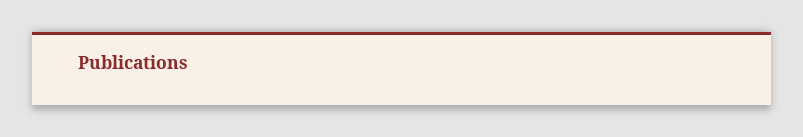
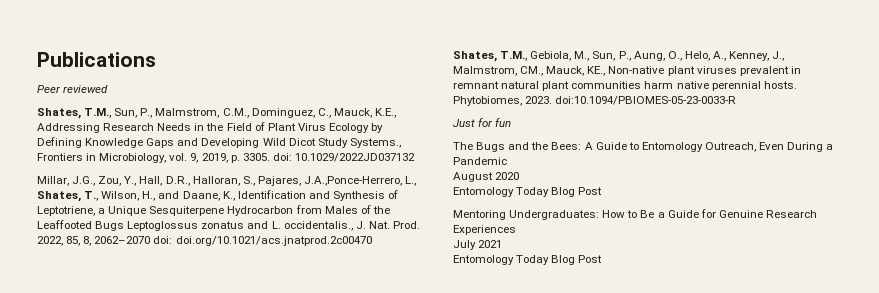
(188, 62) none -> [37,85,109,93] [37,108,396,119] [37,122,384,133] [37,137,401,148] [37,153,415,163] [37,176,417,186] [37,190,399,202] [37,205,390,216] [37,220,420,231] [37,236,372,246] [453,51,785,62] [453,66,801,76] [453,81,797,91] [453,96,737,106] [453,118,512,127] [453,142,834,152] [453,157,507,165] [453,172,520,182] [453,187,603,197] [453,209,817,220] [453,225,516,235] [453,240,503,250] [453,255,603,265] // Peer reviewed // Shates, T.M., Sun, P., Malmstrom, C.M., Dominguez, C., Mauck, K.E., Addressing Research Needs in the Field of Plant Virus Ecology by Defining Knowledge Gaps and Developing Wild Dicot Study Systems., Frontiers in Microbiology, vol. 9, 2019, p. 3305. doi: 10.1029/2022JD037132 // Millar, J.G., Zou, Y., Hall, D.R., Halloran, S., Pajares, J.A.,Ponce-Herrero, L., Shates, T., Wilson, H., and Daane, K., Identification and Synthesis of Leptotriene, a Unique Sesquiterpene Hydrocarbon from Males of the Leaffooted Bugs Leptoglossus zonatus and L. occidentalis., J. Nat. Prod. 2022, 85, 8, 2062–2070 doi: doi.org/10.1021/acs.jnatprod.2c00470 // Shates, T.M., Gebiola, M., Sun, P., Aung, O., Helo, A., Kenney, J., Malmstrom, CM., Mauck, KE., Non-native plant viruses prevalent in remnant natural plant communities harm native perennial hosts. Phytobiomes, 2023. doi:10.1094/PBIOMES-05-23-0033-R // Just for fun // The Bugs and the Bees: A Guide to Entomology Outreach, Even During a Pandemic // August 2020 // Entomology Today Blog Post // Mentoring Undergraduates: How to Be a Guide for Genuine Research Experiences // July 2021 // Entomology Today Blog Post

